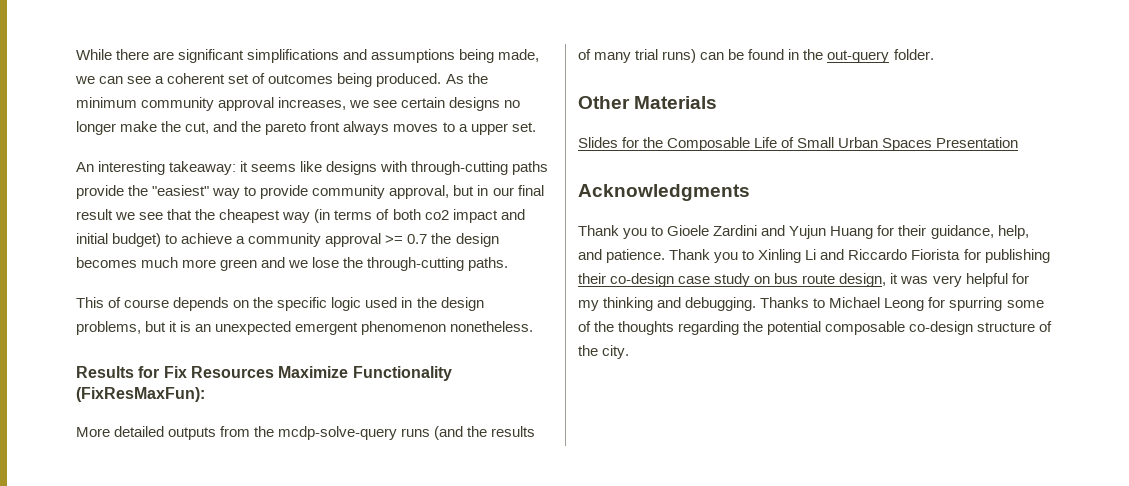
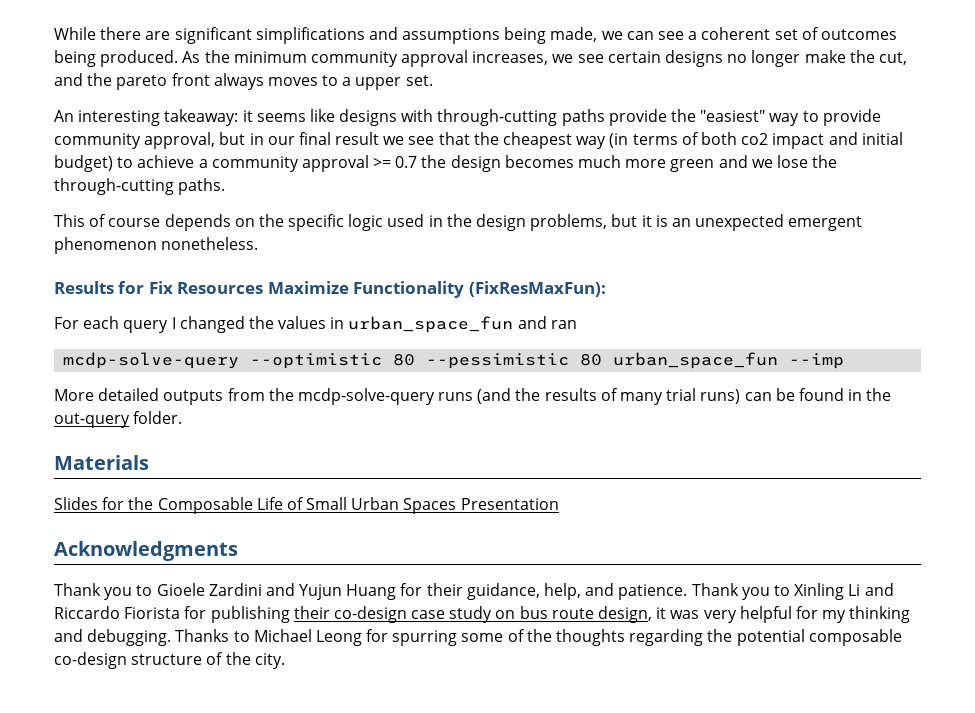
(205, 394) none -> [54,316,577,333] [63,352,845,369] // For each query I changed the values in urban_space_fun and ran // mcdp-solve-query --optimistic 80 --pessimistic 80 urban_space_fun --imp
[578,96,630,109] Other -> (183, 417) none

